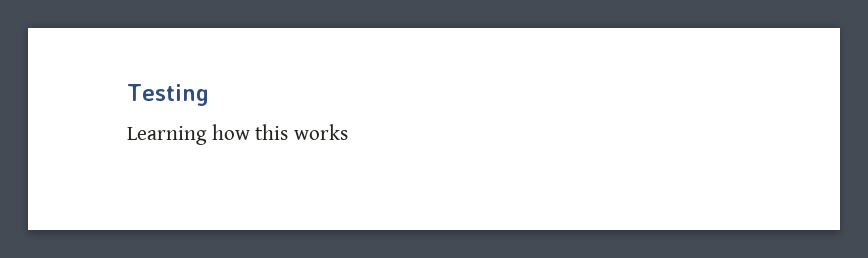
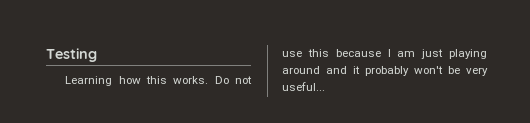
[294,124,349,140] works -> [173,76,253,84] [282,49,487,59] [282,66,488,76] [282,82,325,91] works. Do not use this because I am just playing around and it probably won't be very useful...

